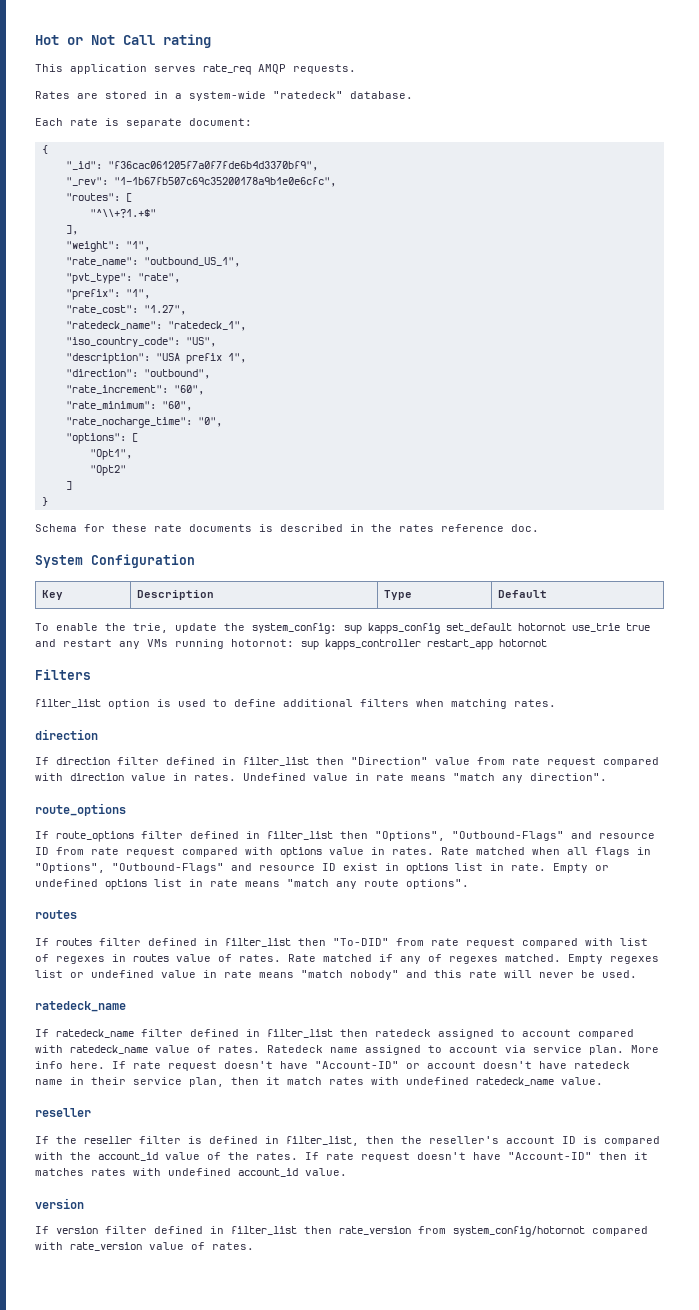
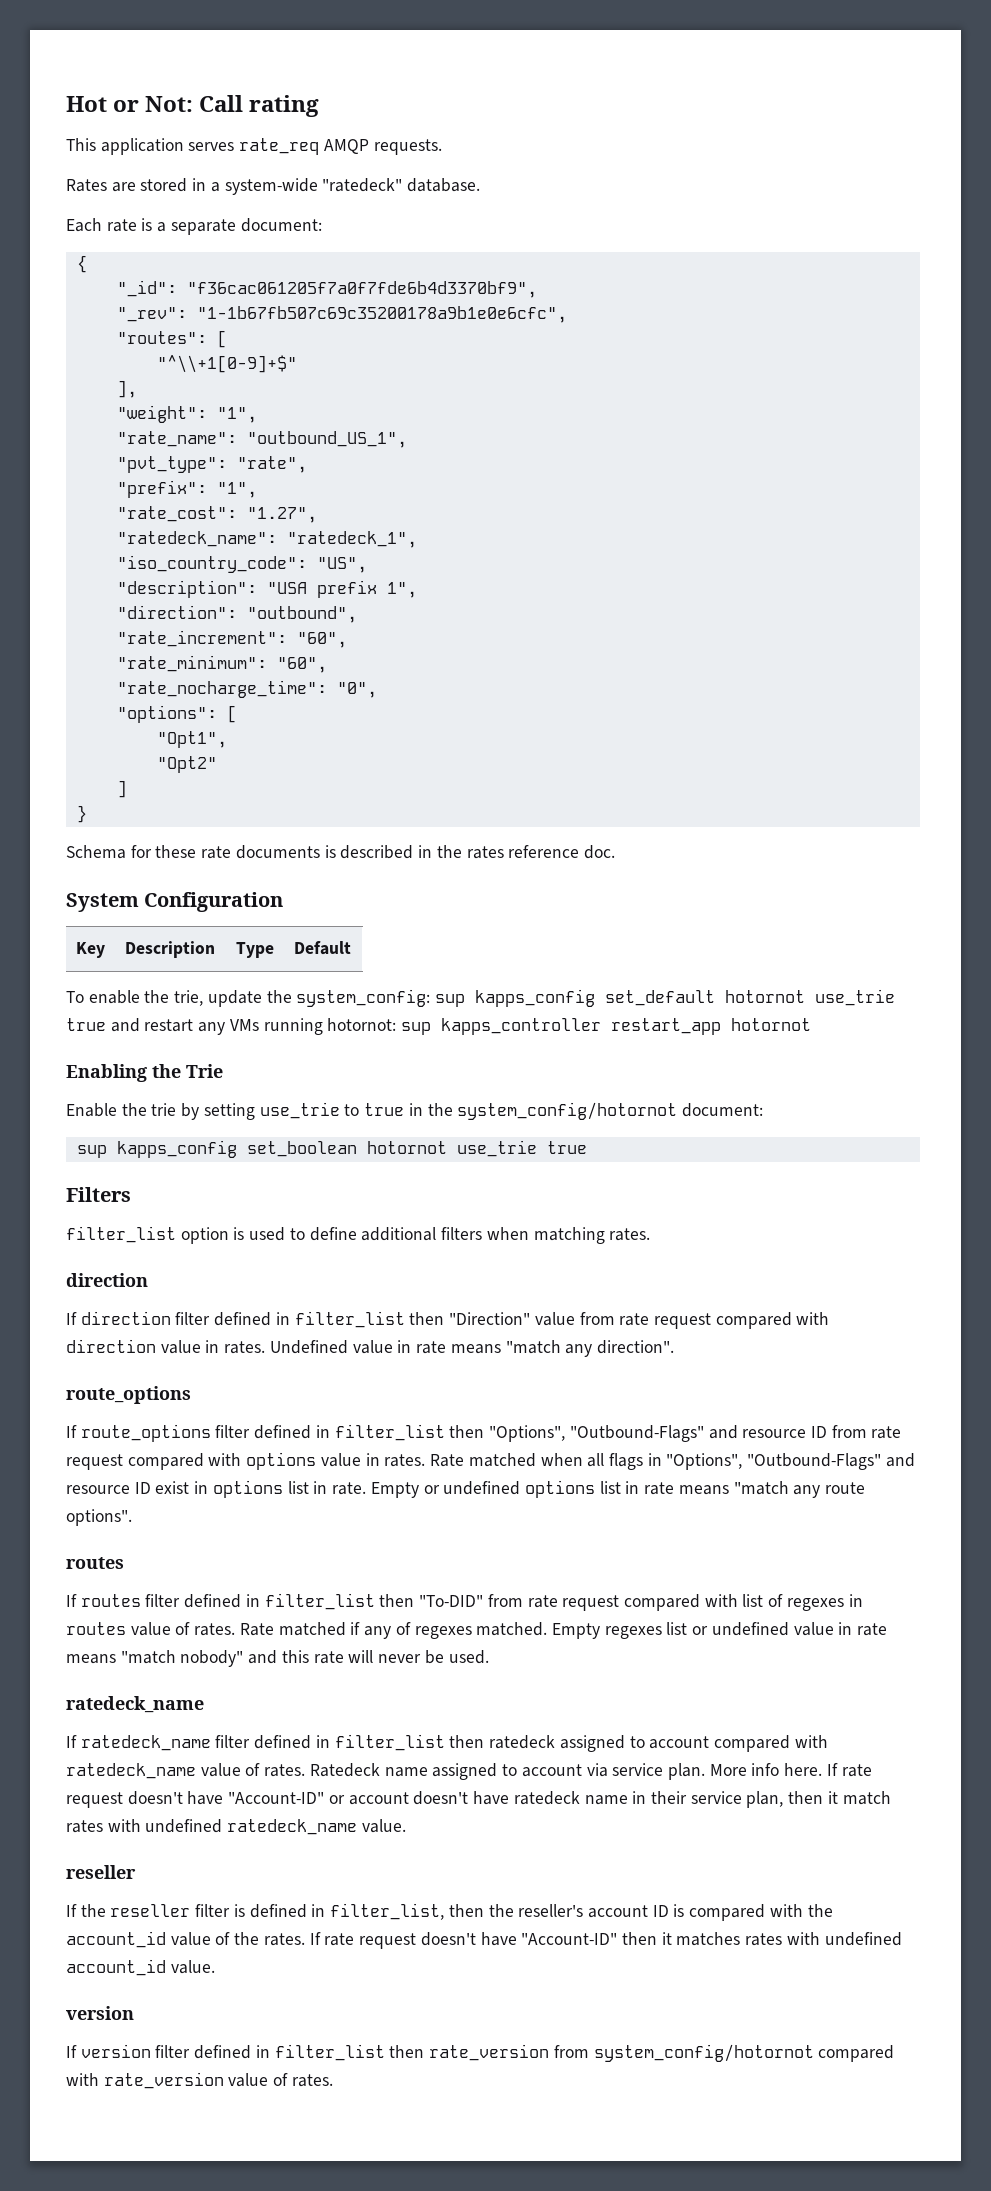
[91,35,115,45] Not -> [145,96,194,112] Not:
(119, 122) none -> [157,222,167,232] a
[89,209,156,218] "^\\+?1.+$" -> [156,355,297,373] "^\\+1[0-9]+$"
(547, 643) none -> [66,1064,223,1082] [66,1102,763,1120] [76,1140,587,1158] // Enabling the Trie // Enable the trie by setting use_trie to true in the system_config/hotornot document: // sup kapps_config set_boolean hotornot use_trie true

